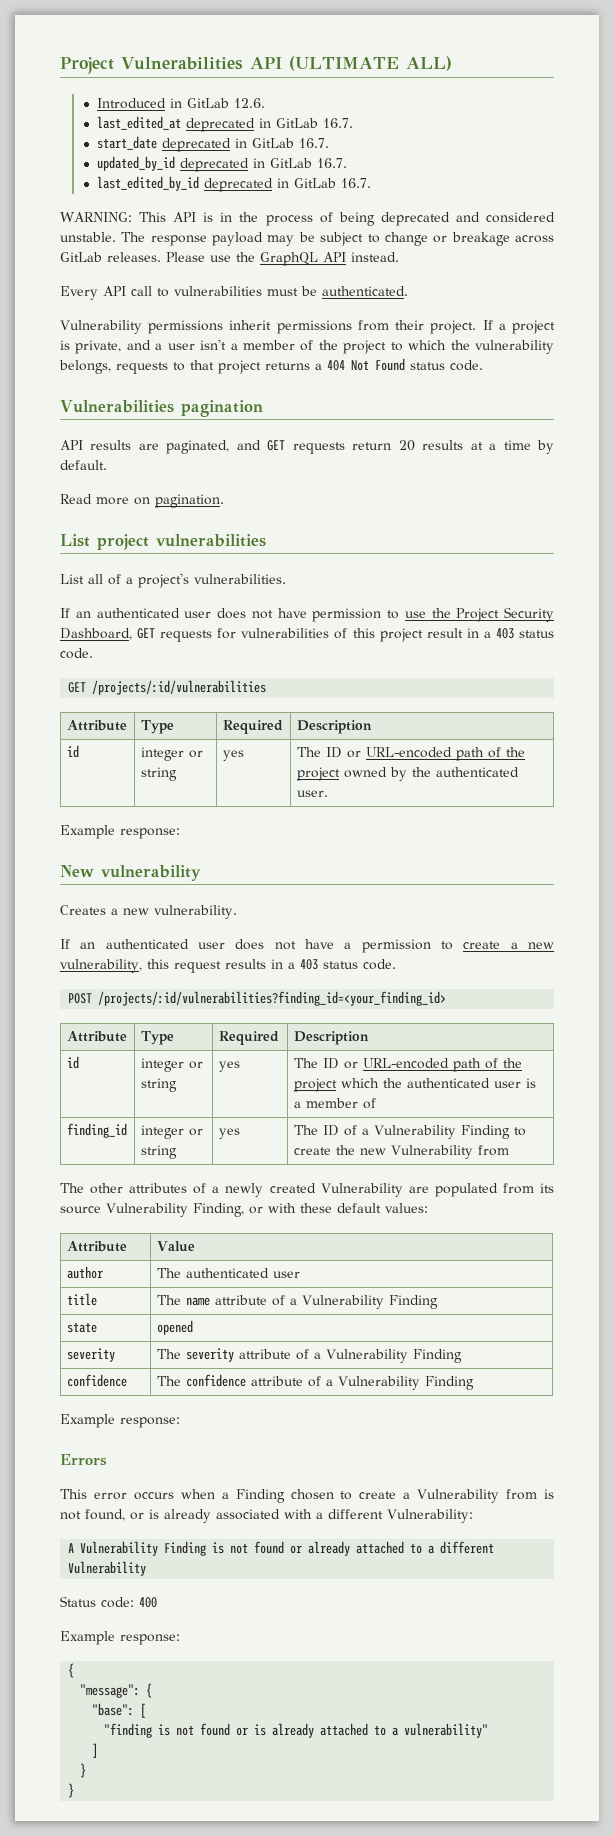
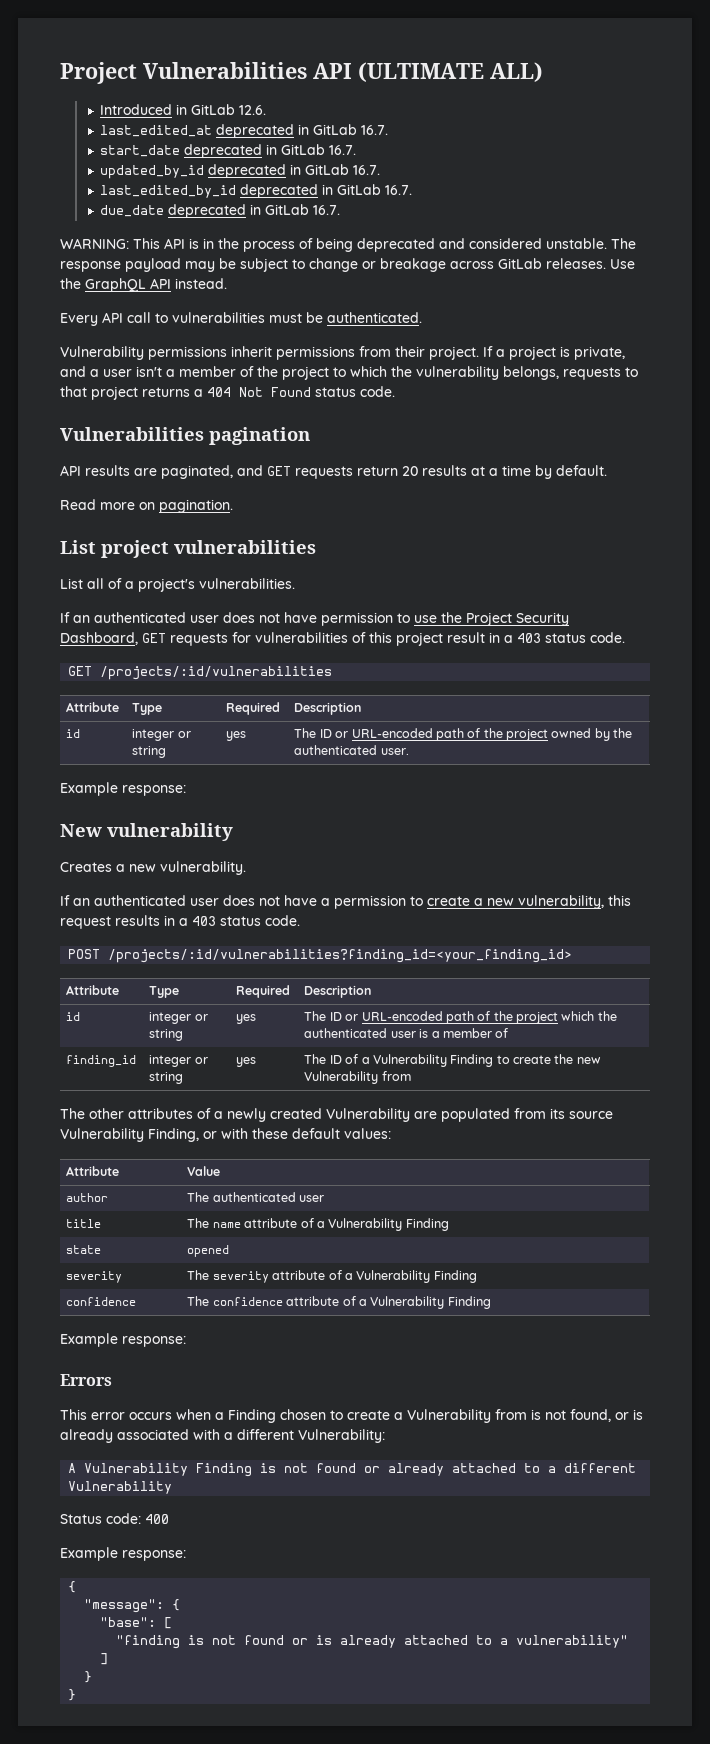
(371, 183) none -> [100,204,341,218] // due_date deprecated in GitLab 16.7.
[166,252,231,262] Please use -> [610,259,635,269] Use

